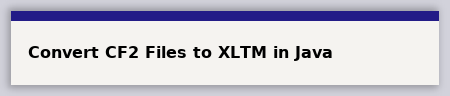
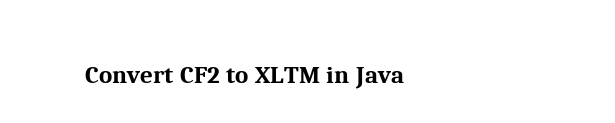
[145,46,187,58] Files -> (220, 75) none

